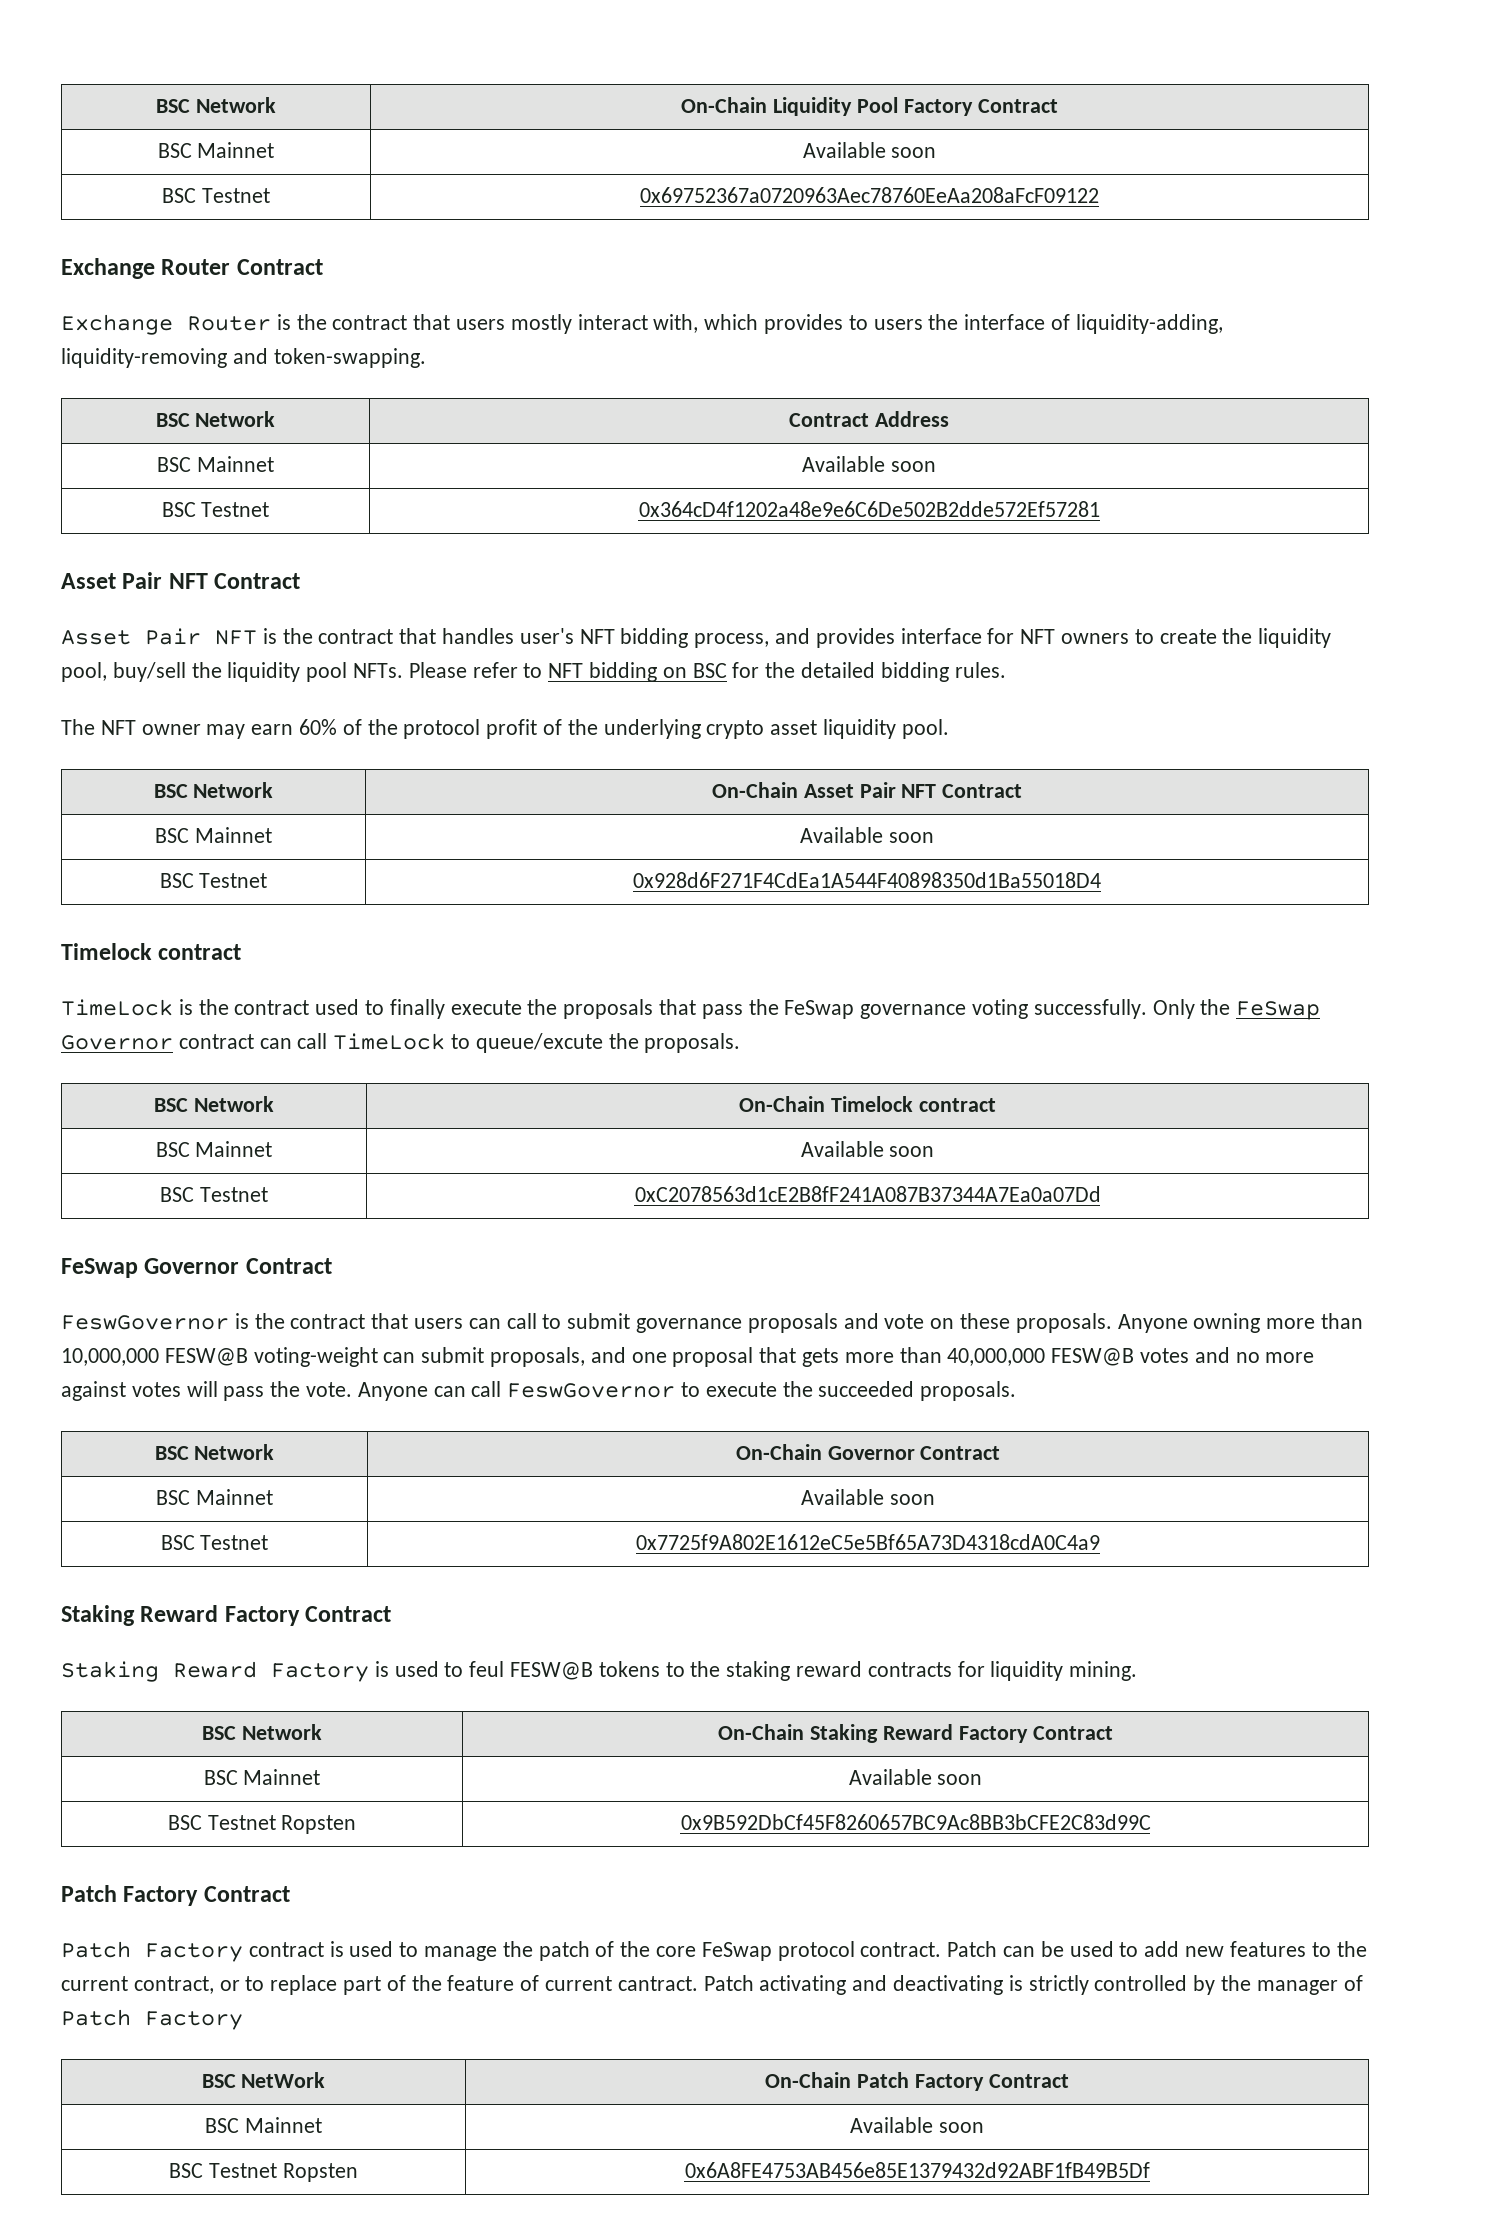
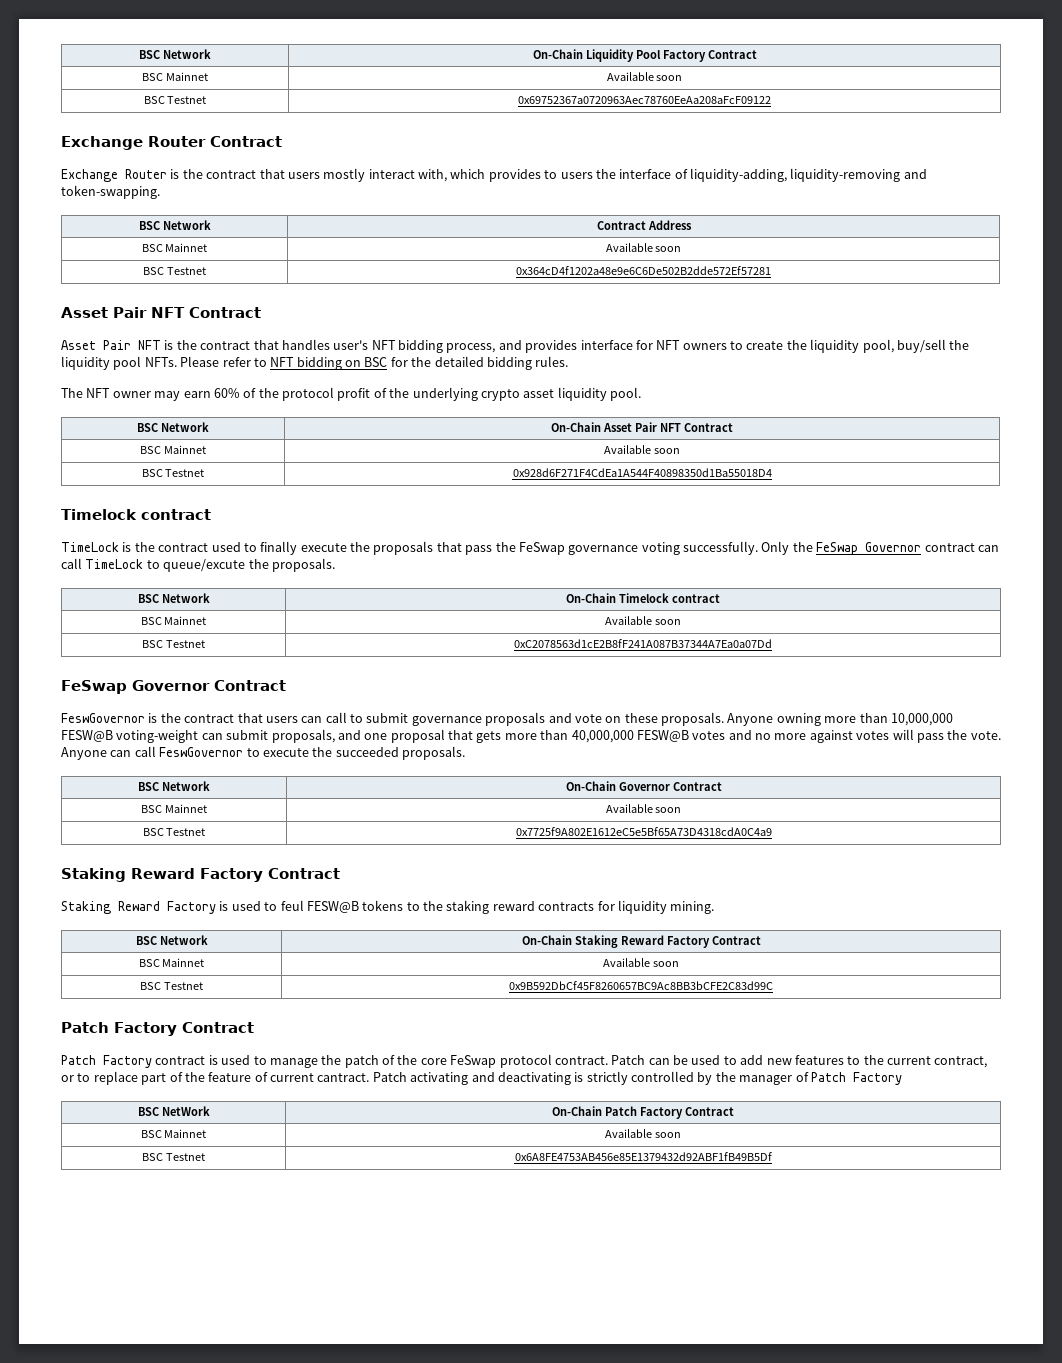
[281,1815,357,1834] Ropsten -> (203, 986) none
[282,2163,358,2182] Ropsten -> (205, 1157) none

